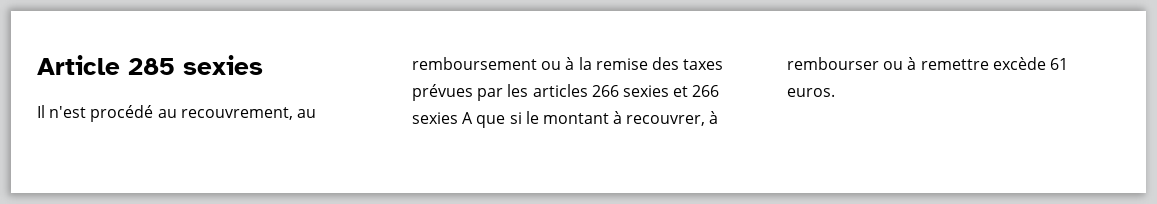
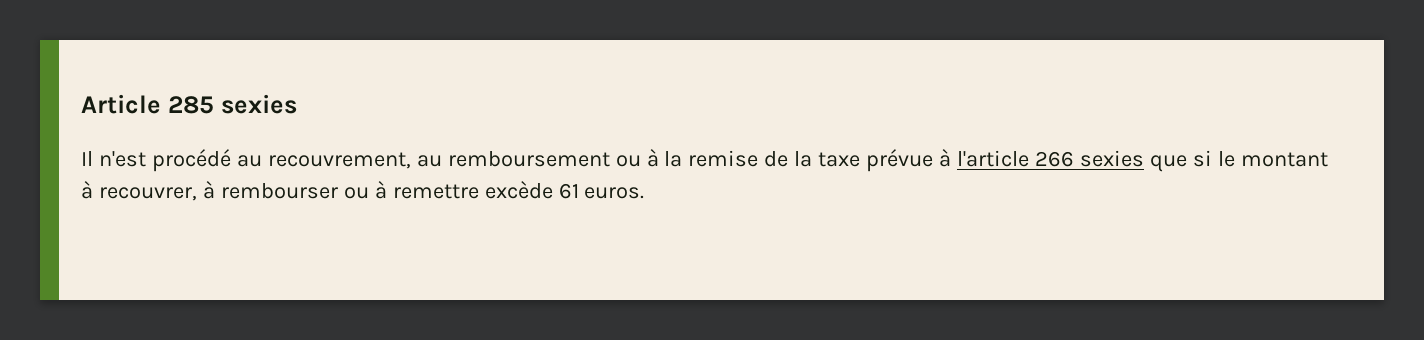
[651,57,724,70] [412,84,720,101] [412,112,474,124] des taxes prévues par les articles 266 sexies et 266 sexies A -> [764,149,1144,172] de la taxe prévue à l'article 266 sexies

